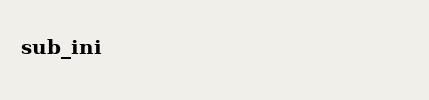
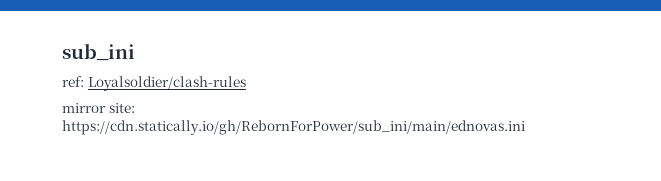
(102, 49) none -> [62,76,246,91] [62,103,135,113] [62,120,525,135] // ref: Loyalsoldier/clash-rules // mirror site: https://cdn.statically.io/gh/RebornForPower/sub_ini/main/ednovas.ini

